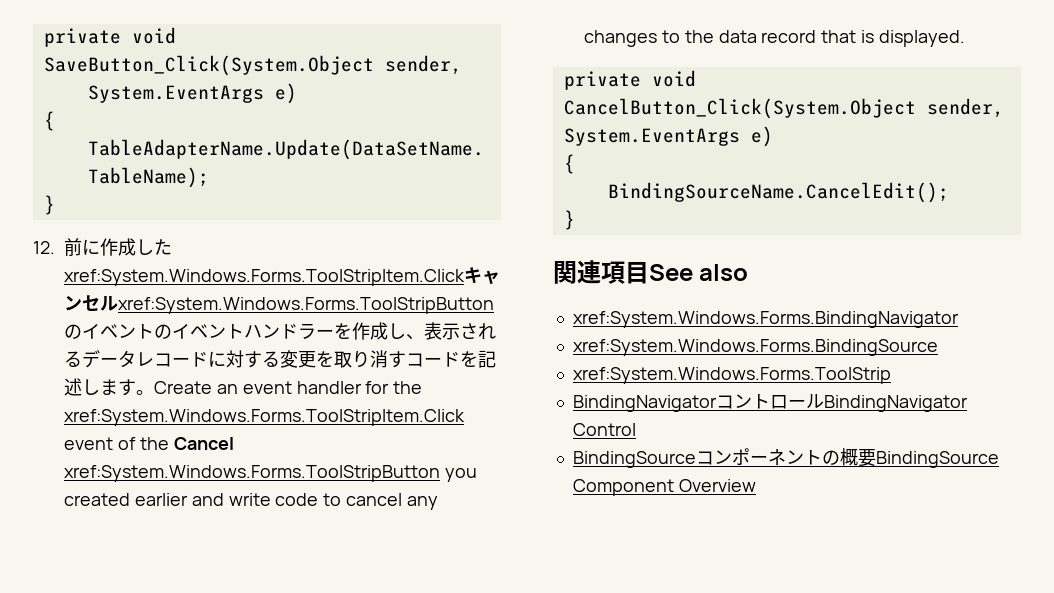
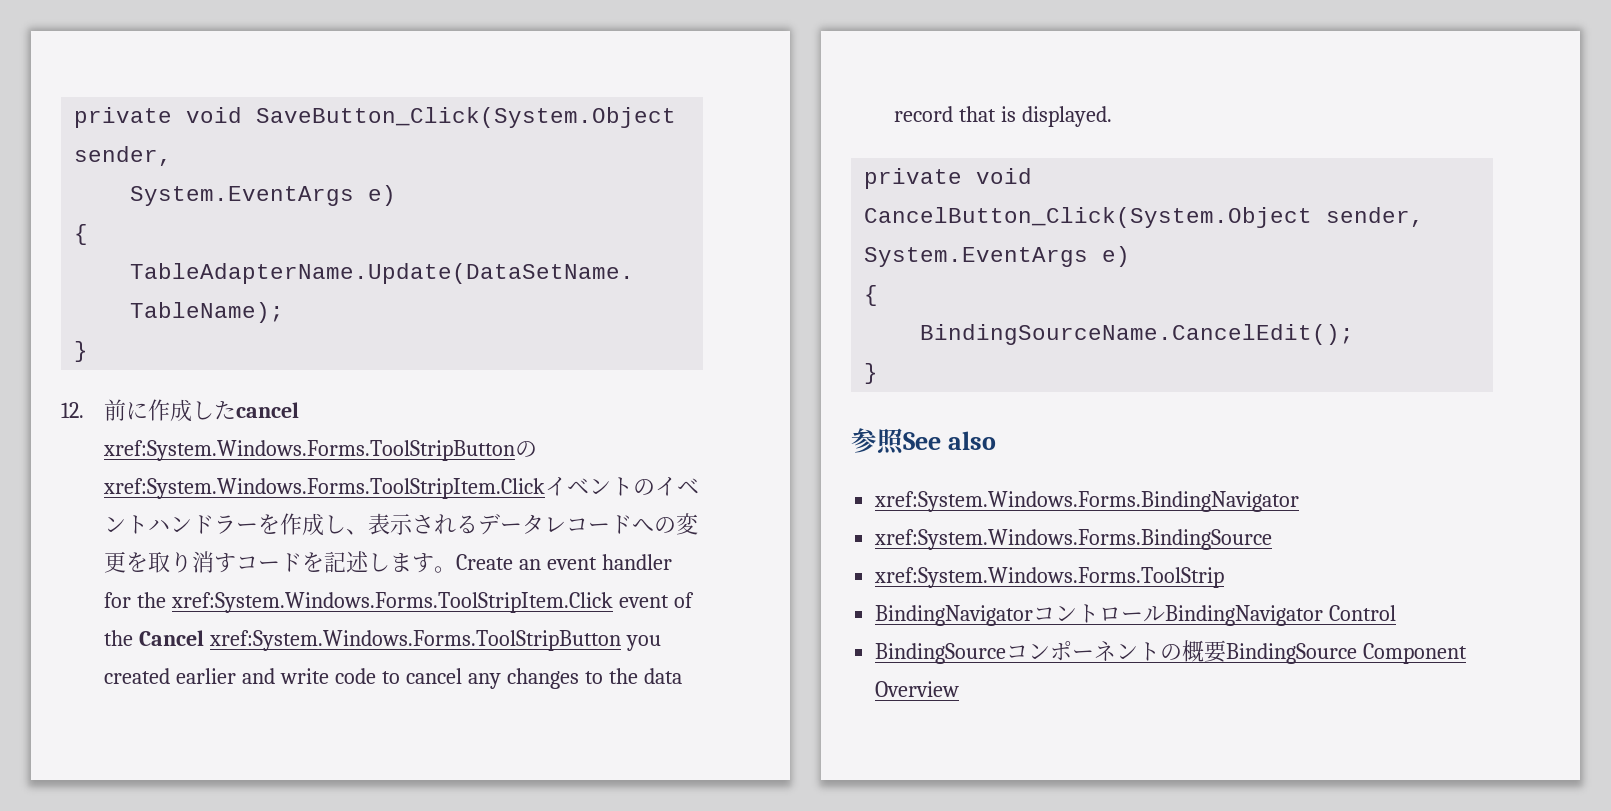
[64,267,500,286] [64,295,494,314] [64,324,82,339] xref:System.Windows.Forms.ToolStripItem.Clickキャンセルxref:System.Windows.Forms.ToolStripButtonの -> [236,402,300,418] [103,440,538,461] [103,478,546,499] cancel xref:System.Windows.Forms.ToolStripButtonのxref:System.Windows.Forms.ToolStripItem.Click
[208,350,280,368] に対する -> [632,517,677,533] への
[553,260,649,284] 関連項目 -> [851,428,904,455] 参照

